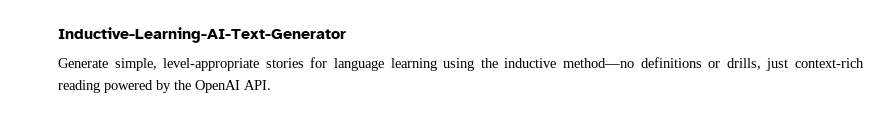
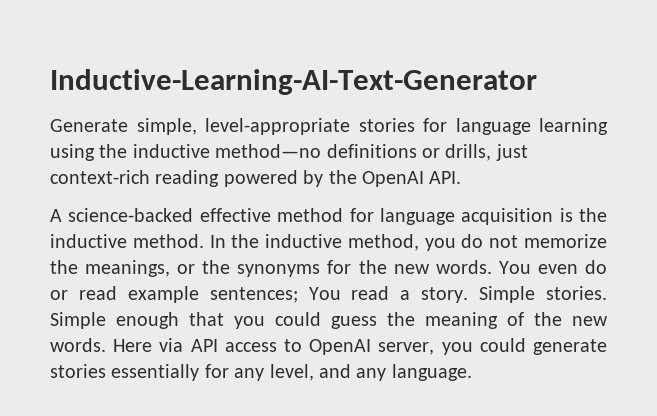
(271, 85) none -> [50,208,607,225] [50,234,607,251] [50,260,608,277] [50,286,608,303] [50,312,608,329] [50,338,607,355] [50,364,472,381] // A science-backed effective method for language acquisition is the inductive method. In the inductive method, you do not memorize the meanings, or the synonyms for the new words. You even do or read example sentences; You read a story. Simple stories. Simple enough that you could guess the meaning of the new words. Here via API access to OpenAI server, you could generate stories essentially for any level, and any language.

